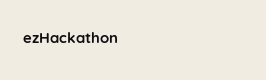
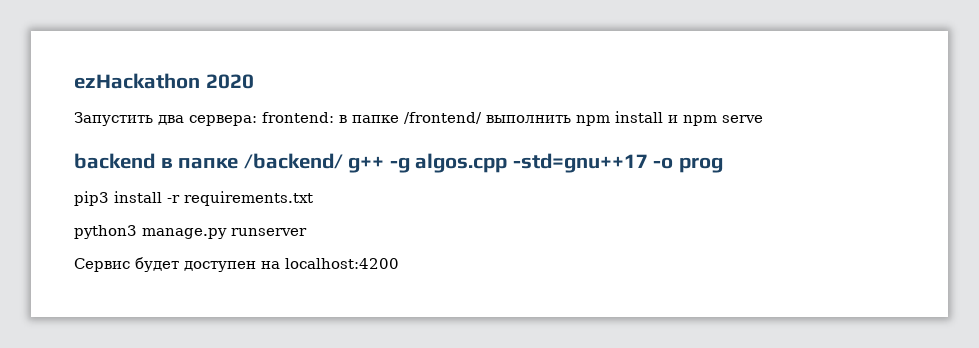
(118, 37) none -> [205,74,254,89] [74,111,763,126] [74,153,723,173] [74,191,313,206] [74,225,307,239] [74,257,399,272] 2020 // Запустить два сервера: frontend: в папке /frontend/ выполнить npm install и npm serve // backend в папке /backend/ g++ -g algos.cpp -std=gnu++17 -o prog // pip3 install -r requirements.txt // python3 manage.py runserver // Сервис будет доступен на localhost:4200

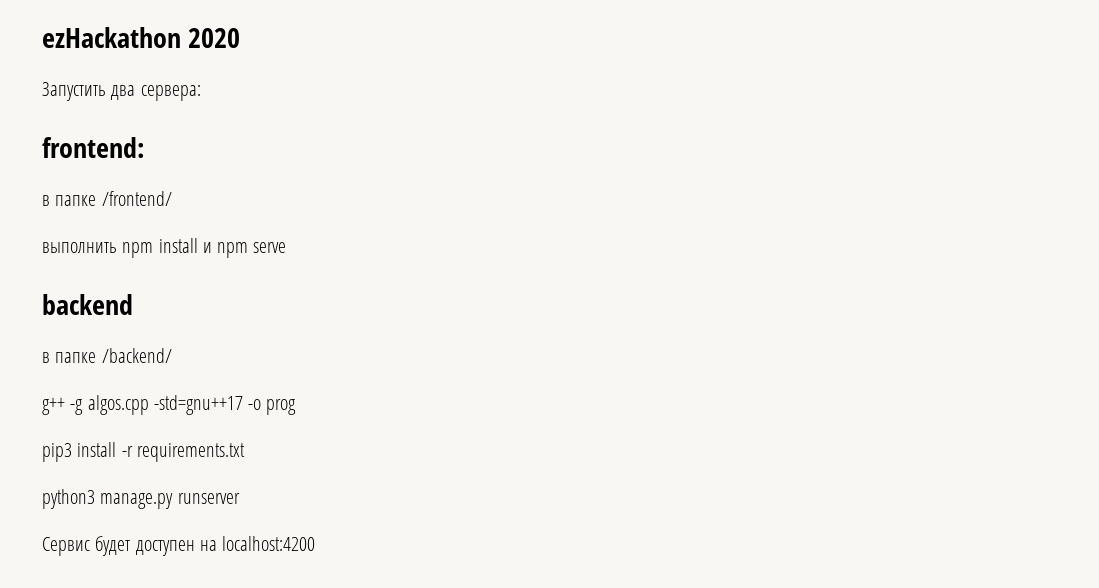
(257, 120) none -> (201, 93) //
(334, 117) none -> (145, 147) //
(482, 118) none -> (172, 198) //
(155, 161) none -> (133, 304) //
(343, 161) none -> (172, 355) //

